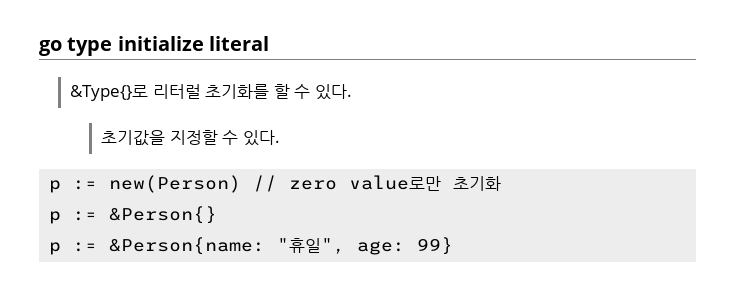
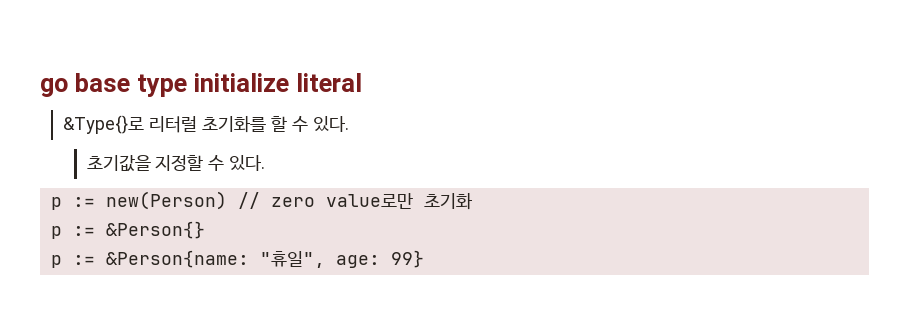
(62, 48) none -> [74,73,130,92] base

